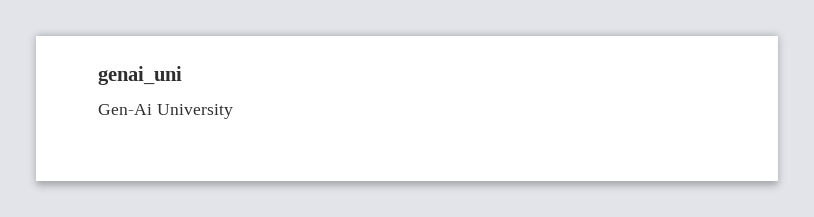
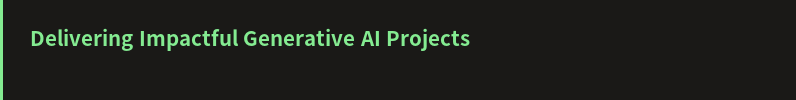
[98,66,182,85] [98,104,233,119] genai_uni // Gen-Ai University -> [30,28,471,51] Delivering Impactful Generative AI Projects

